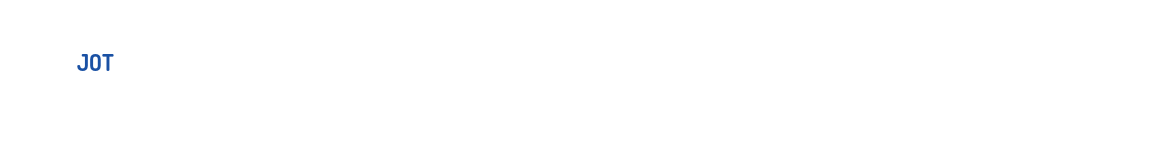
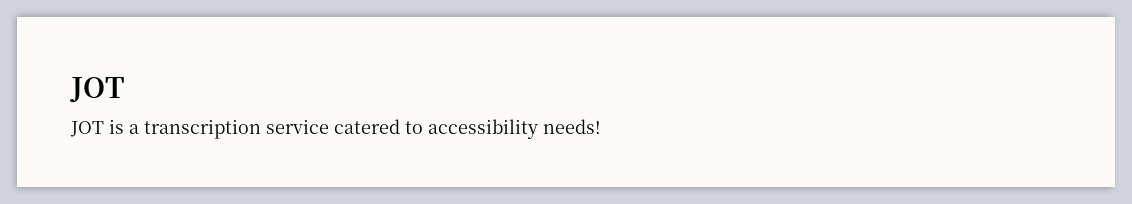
[77,54,114,71] JOT -> [69,77,124,103] [70,119,601,139] JOT // JOT is a transcription service catered to accessibility needs!

